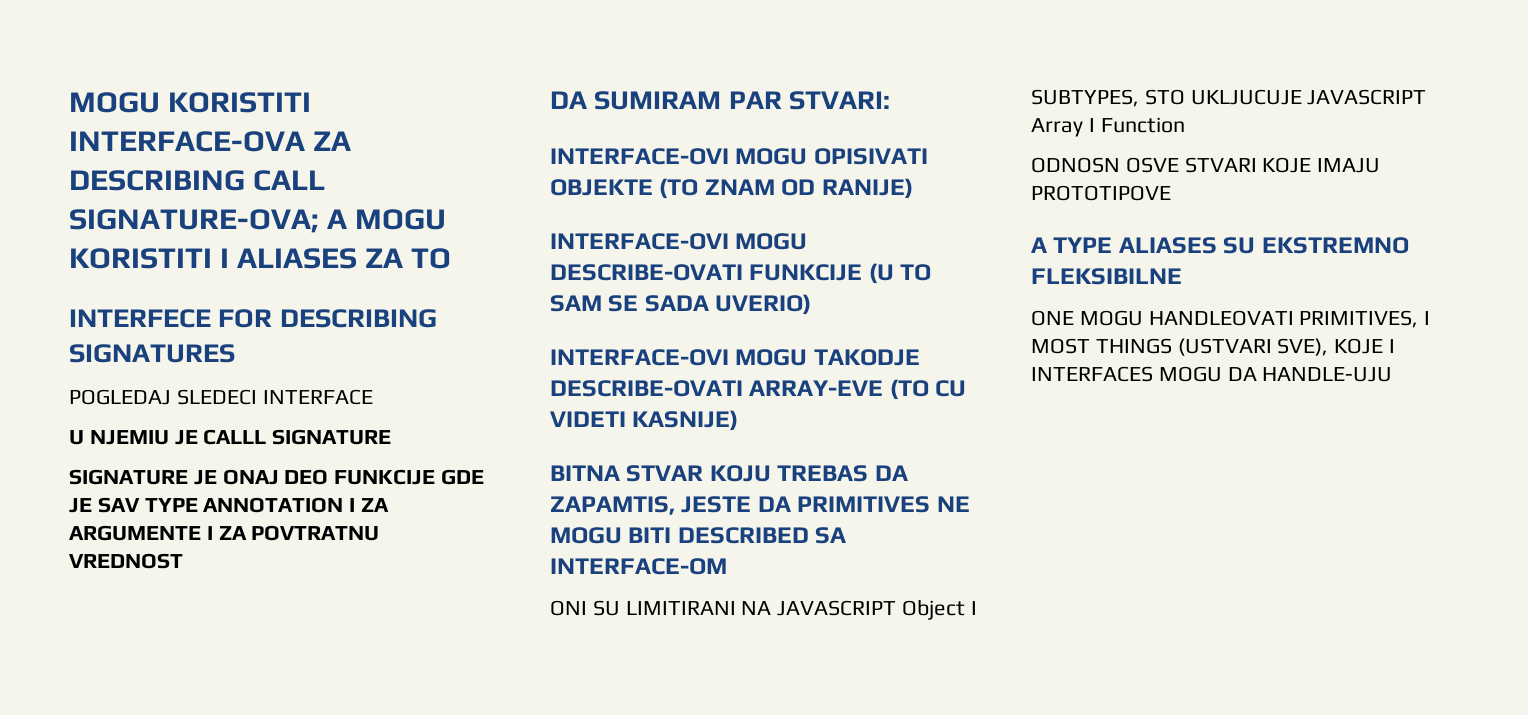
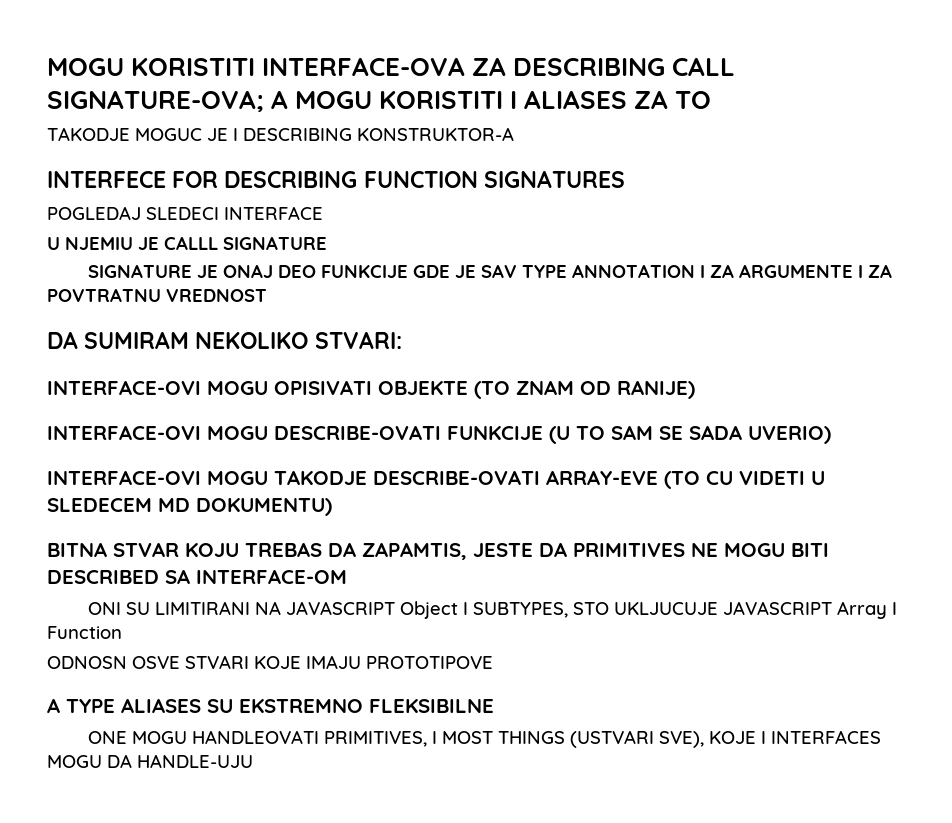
(452, 258) none -> [47,127,514,141] // TAKODJE MOGUC JE I DESCRIBING KONSTRUKTOR-A
(437, 318) none -> [363,171,478,188] FUNCTION
[728,91,782,109] PAR -> [195,332,309,349] NEKOLIKO
[632,410,739,431] KASNIJE) -> [811,471,825,485] [47,498,332,516] U SLEDECEM MD DOKUMENTU)

